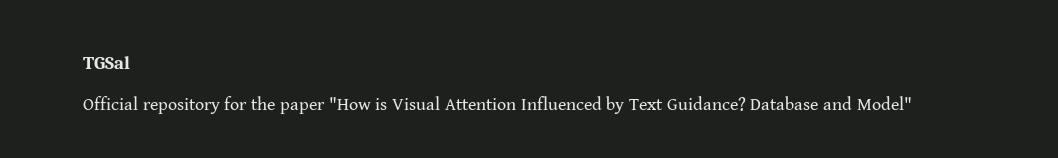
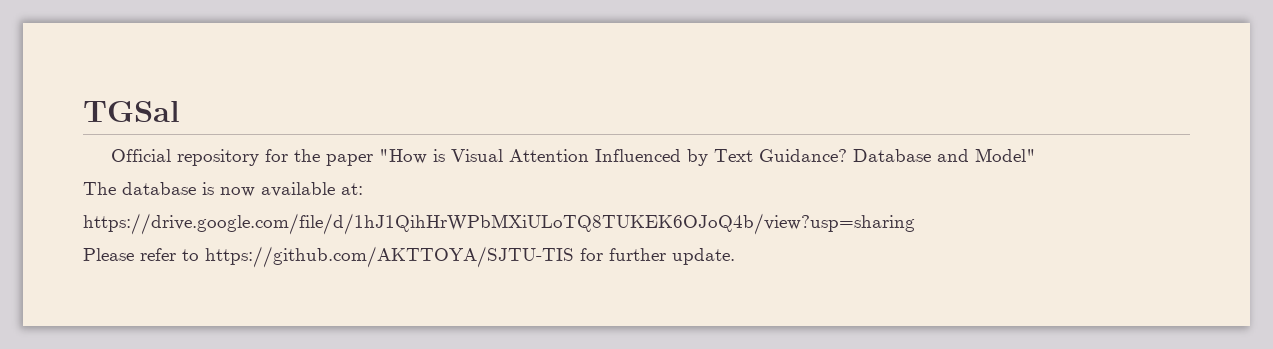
(912, 103) none -> [83,182,363,197] [83,213,915,235] [83,246,735,268] // The database is now available at: // https://drive.google.com/file/d/1hJ1QihHrWPbMXiULoTQ8TUKEK6OJoQ4b/view?usp=sharing // Please refer to https://github.com/AKTTOYA/SJTU-TIS for further update.

